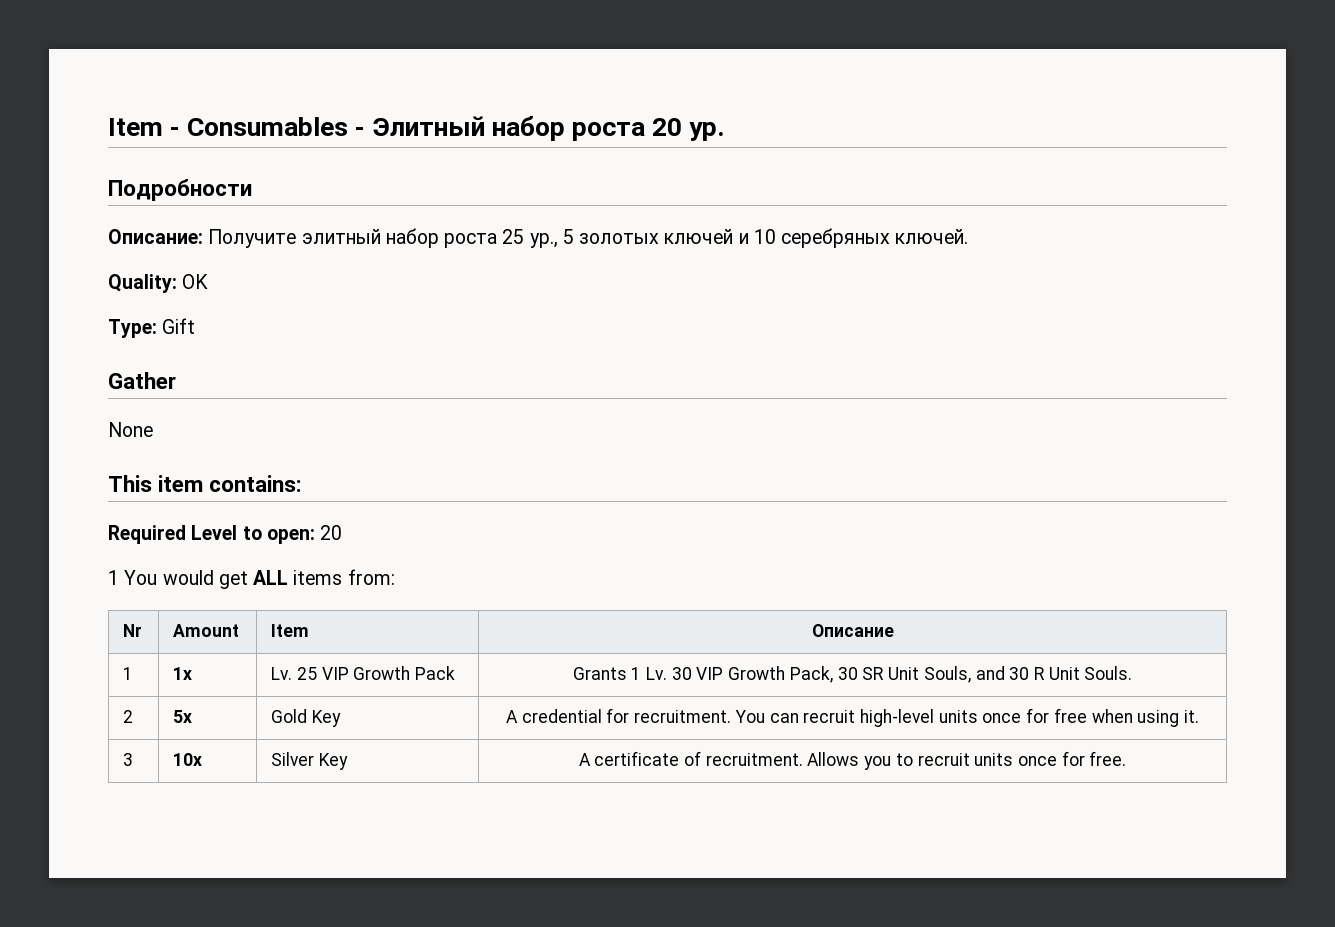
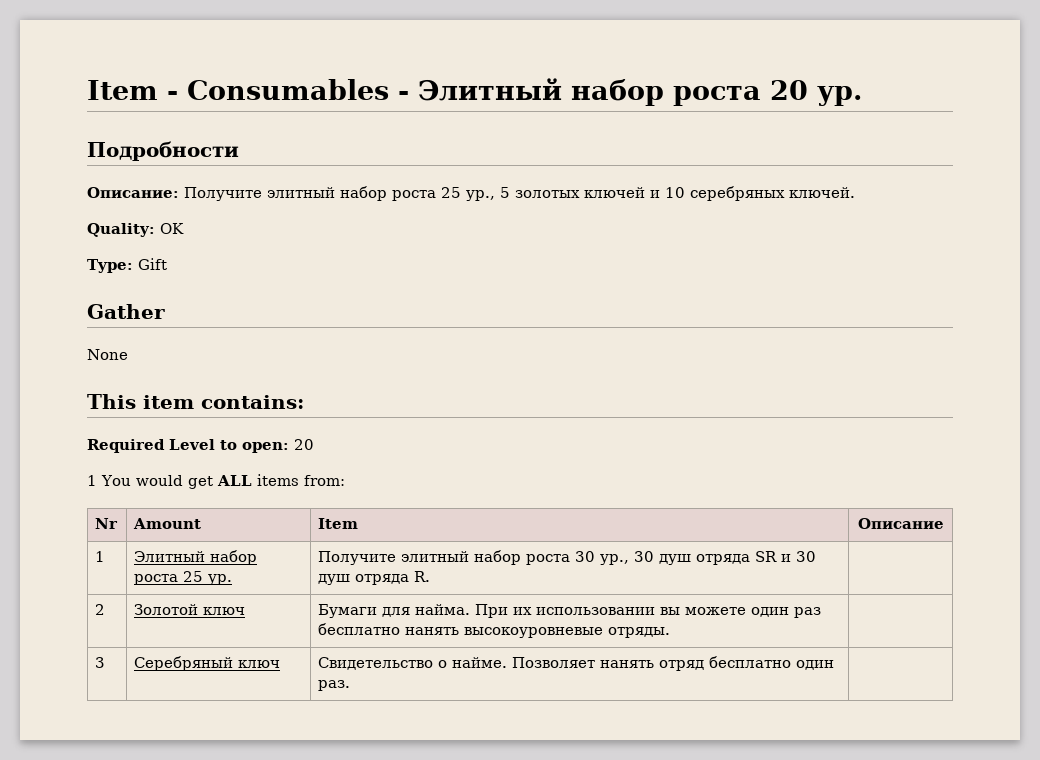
[173,667,193,680] [271,666,456,680] [572,666,1133,683] [123,710,134,723] [173,710,193,723] [271,709,341,727] [505,708,1200,727] [123,753,134,766] [173,753,203,766] [271,752,348,770] [578,751,1127,770] 1x | Lv. 25 VIP Growth Pack | Grants 1 Lv. 30 VIP Growth Pack, 30 SR Unit Souls, and 30 R Unit Souls. // 2 | 5x | Gold Key | A credential for recruitment. You can recruit high-level units once for free when using it. // 3 | 10x | Silver Key | A certificate of recruitment. Allows you to recruit units once for free. -> [134,550,258,565] [134,571,233,585] [318,550,817,565] [318,571,431,585] [95,604,106,615] [134,604,246,615] [318,604,822,618] [318,623,671,638] [95,657,106,668] [134,656,281,671] [318,656,835,671] [318,680,351,691] Элитный набор роста 25 ур. | Получите элитный набор роста 30 ур., 30 душ отряда SR и 30 душ отряда R. | // 2 | Золотой ключ | Бумаги для найма. При их использовании вы можете один раз бесплатно нанять высокоуровневые отряды. | // 3 | Серебряный ключ | Свидетельство о найме. Позволяет нанять отряд бесплатно один раз. |

